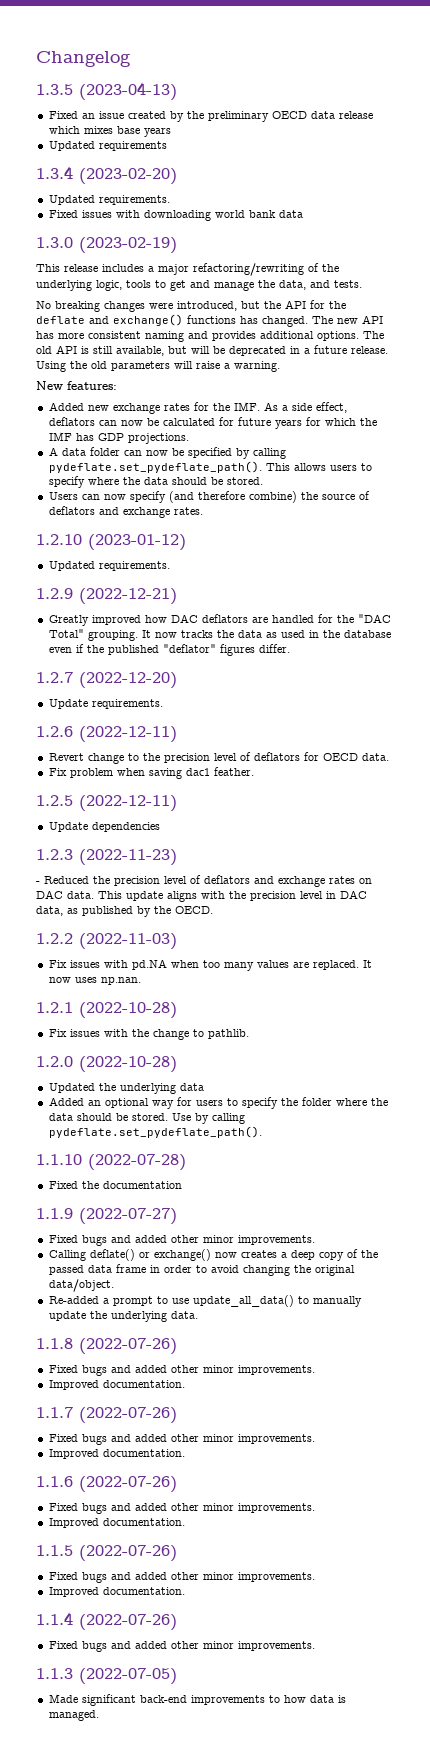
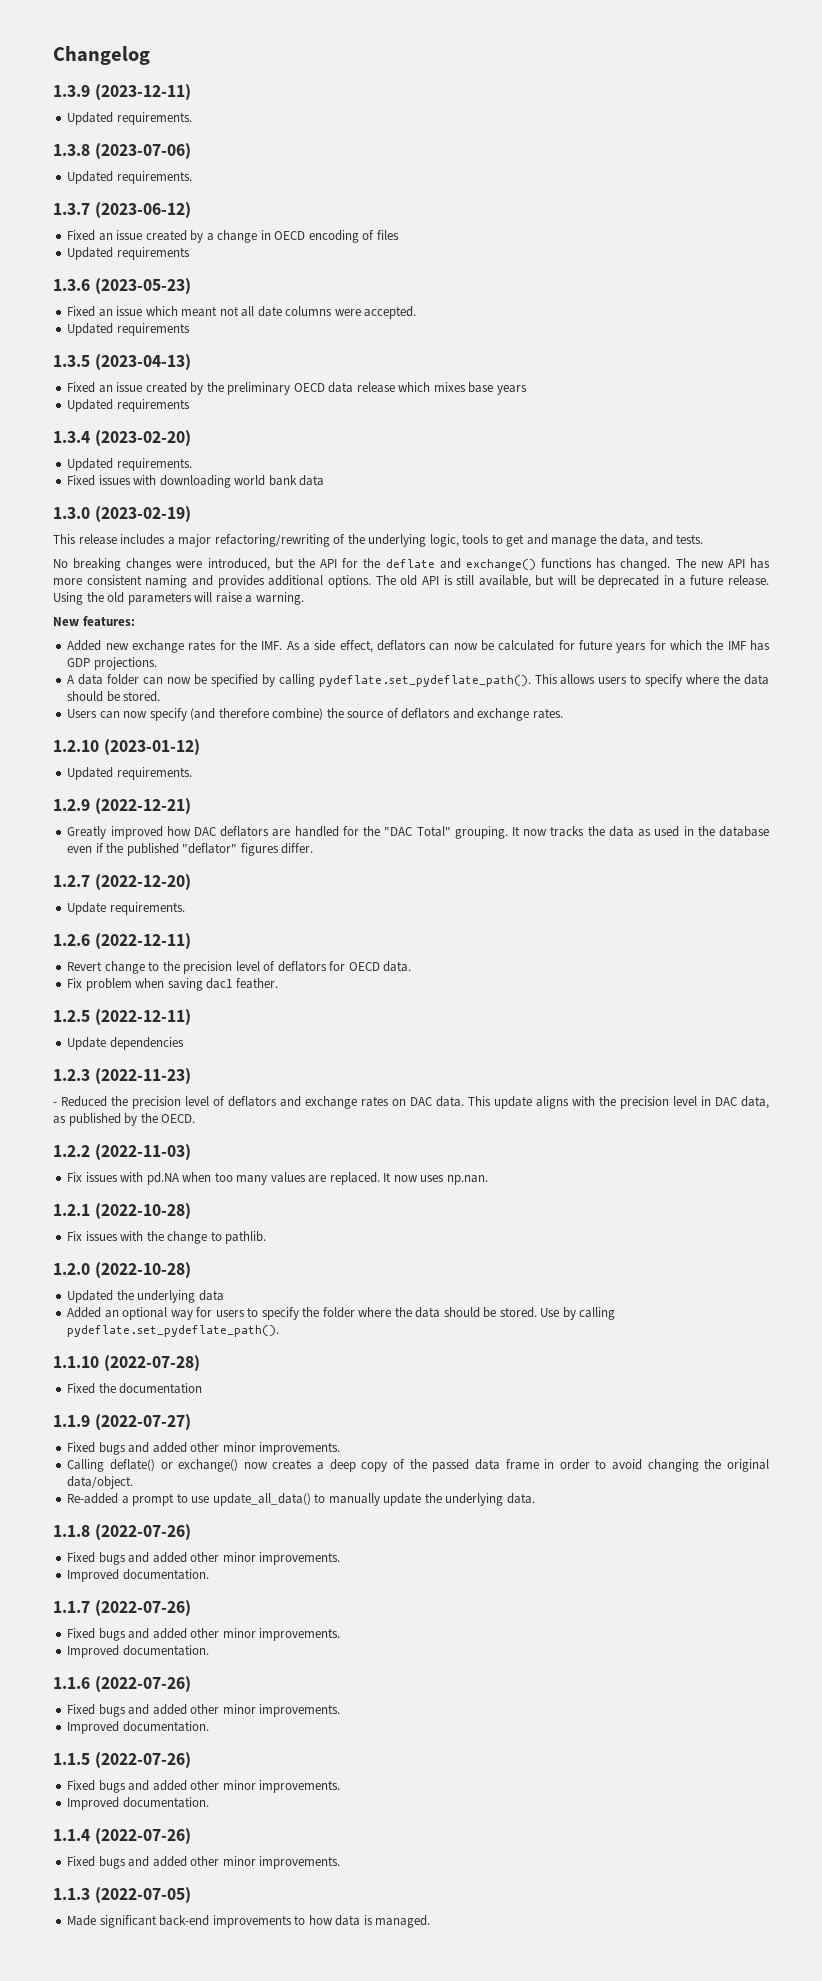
(131, 59) none -> [53,84,191,100] [67,112,192,125] [53,143,191,159] [67,171,192,184] [53,202,191,218] [67,230,399,243] [67,247,190,260] [53,278,191,294] [67,306,417,319] [67,323,190,336] // 1.3.9 (2023-12-11) // Updated requirements. // 1.3.8 (2023-07-06) // Updated requirements. // 1.3.7 (2023-06-12) // Fixed an issue created by a change in OECD encoding of files // Updated requirements // 1.3.6 (2023-05-23) // Fixed an issue which meant not all date columns were accepted. // Updated requirements

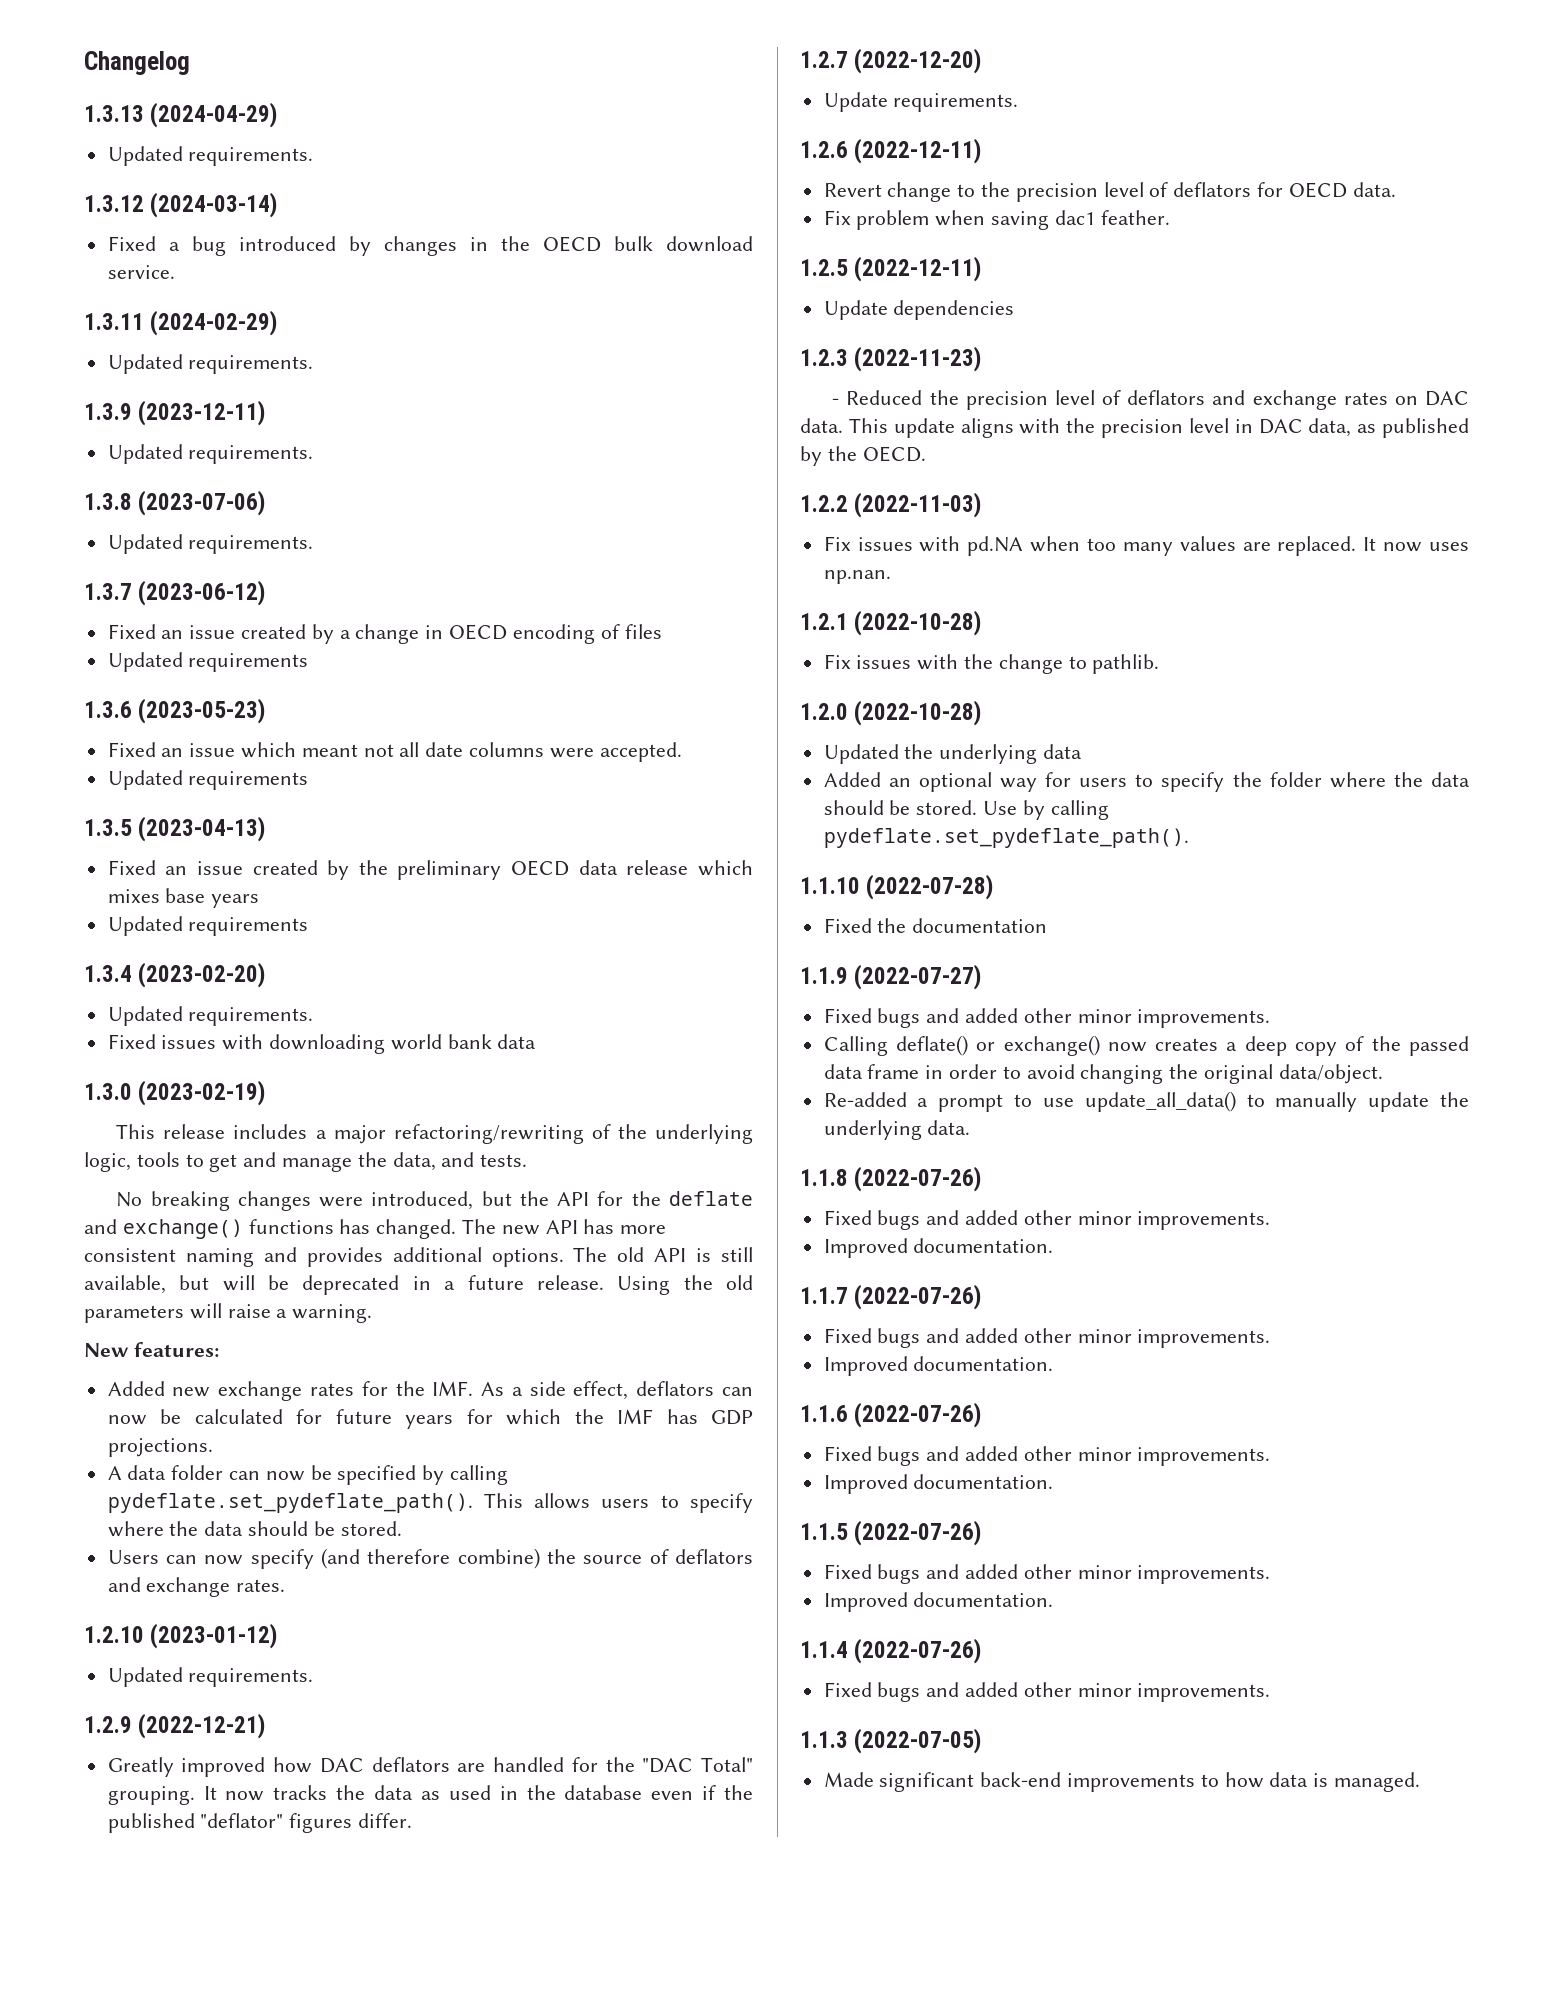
(150, 55) none -> [84,102,278,128] [107,146,314,166] [84,192,278,218] [107,236,753,256] [107,265,175,279] [84,310,278,336] [107,354,314,374] // 1.3.13 (2024-04-29) // Updated requirements. // 1.3.12 (2024-03-14) // Fixed a bug introduced by changes in the OECD bulk download service. // 1.3.11 (2024-02-29) // Updated requirements.

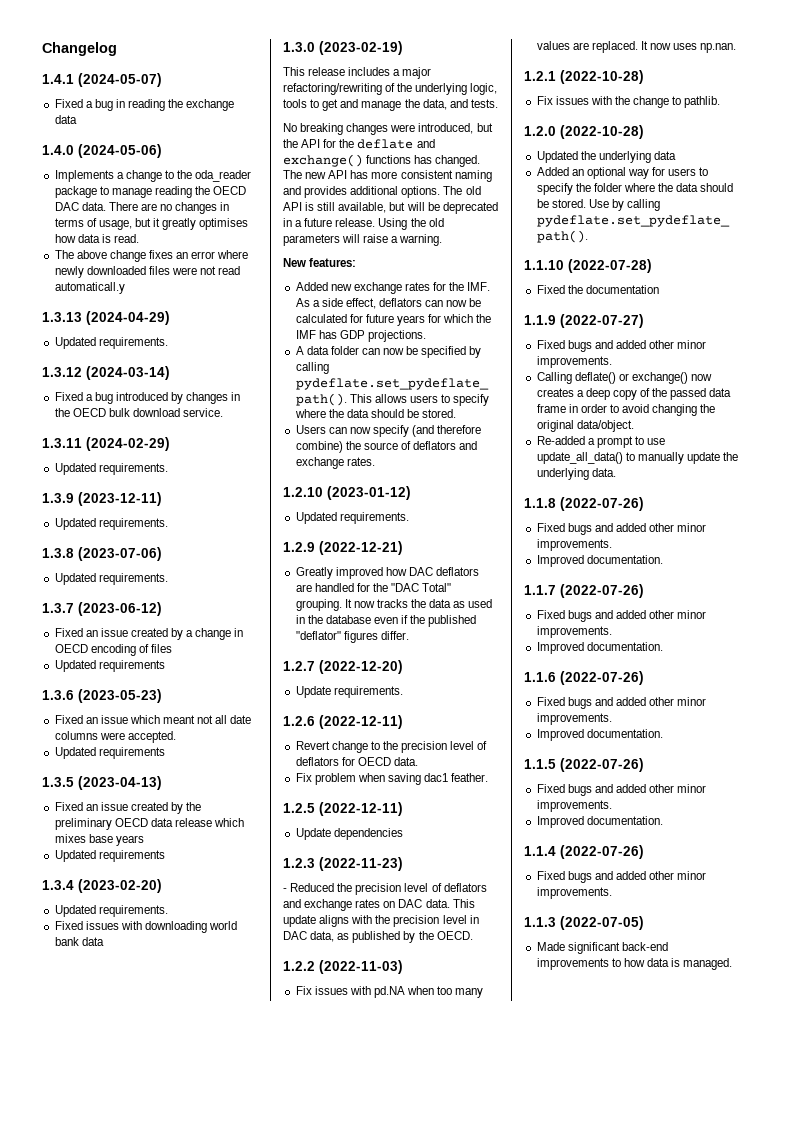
(190, 63) none -> [42,73,162,87] [54,99,235,111] [54,115,77,124] [42,144,162,158] [54,170,252,182] [54,186,247,198] [54,202,230,214] [54,218,249,230] [54,234,139,243] [54,250,249,262] [54,266,241,278] [54,282,125,294] // 1.4.1 (2024-05-07) // Fixed a bug in reading the exchange data // 1.4.0 (2024-05-06) // Implements a change to the oda_reader package to manage reading the OECD DAC data. There are no changes in terms of usage, but it greatly optimises how data is read. // The above change fixes an error where newly downloaded files were not read automaticall.y

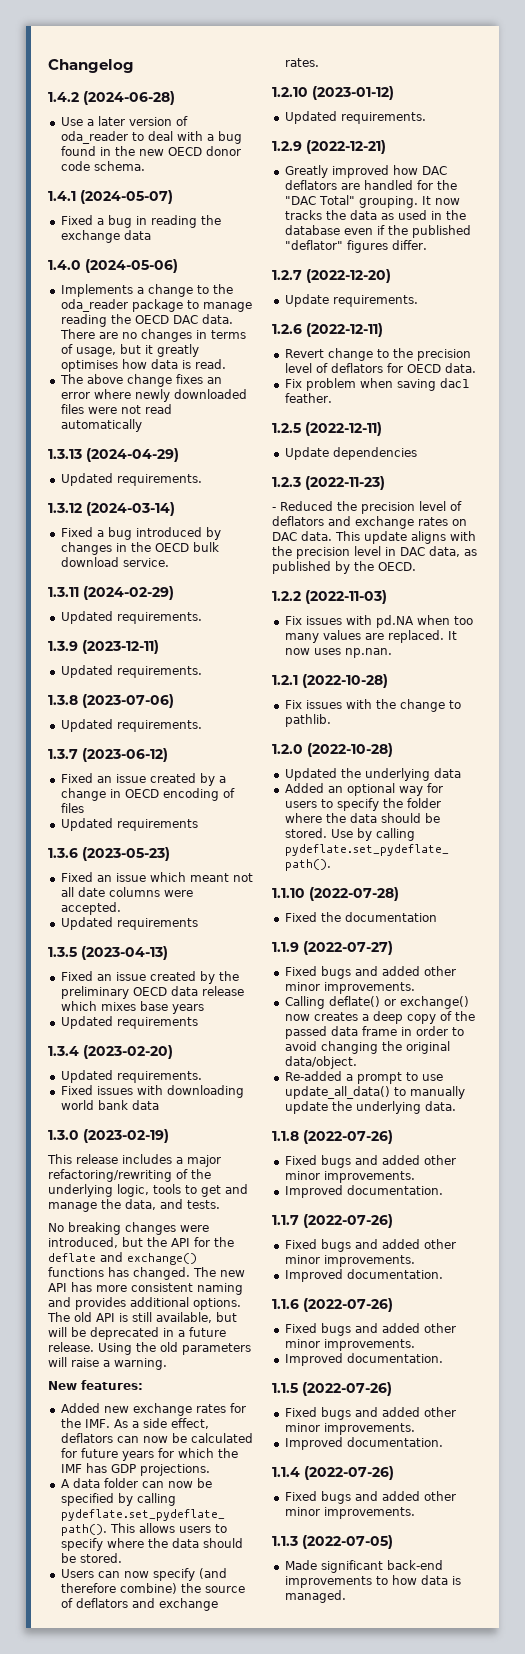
(117, 49) none -> [48,91,175,105] [60,116,188,126] [60,131,242,144] [60,146,241,156] [60,161,145,171] // 1.4.2 (2024-06-28) // Use a later version of oda_reader to deal with a bug found in the new OECD donor code schema.
[54,282,125,294] automaticall.y -> [60,419,142,432] automatically

